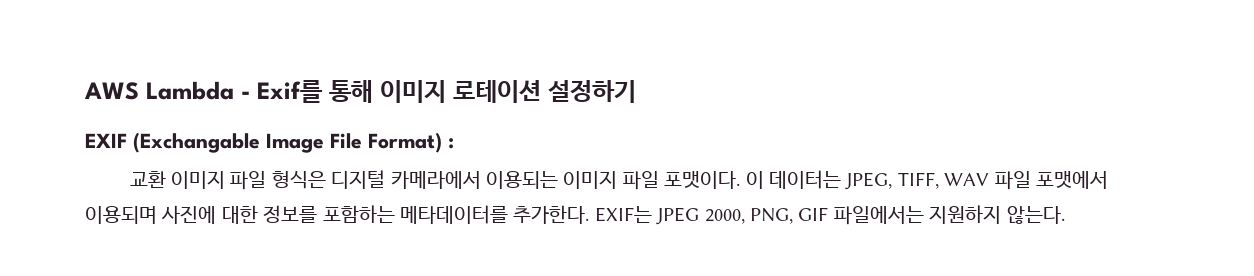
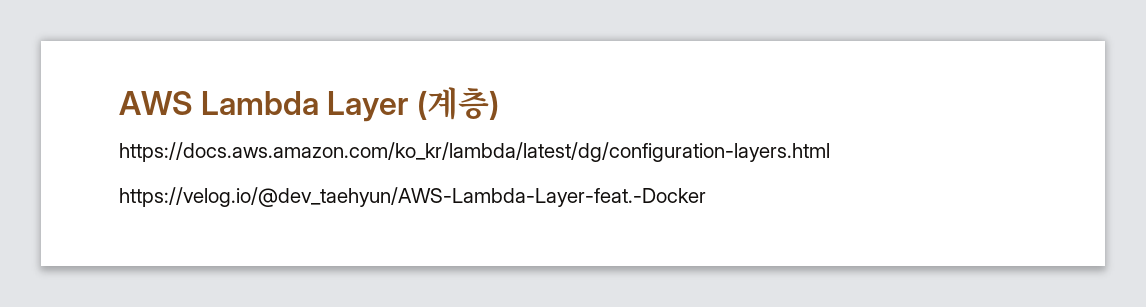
[241,80,636,103] [85,132,454,153] [129,170,1109,190] [85,205,1065,225] - Exif를 통해 이미지 로테이션 설정하기 // EXIF (Exchangable Image File Format) : // 교환 이미지 파일 형식은 디지털 카메라에서 이용되는 이미지 파일 포맷이다. 이 데이터는 JPEG, TIFF, WAV 파일 포맷에서 이용되며 사진에 대한 정보를 포함하는 메타데이터를 추가한다. EXIF는 JPEG 2000, PNG, GIF 파일에서는 지원하지 않는다. -> [327,87,499,122] [119,142,830,162] [119,187,706,207] Layer (계층) // https://docs.aws.amazon.com/ko_kr/lambda/latest/dg/configuration-layers.html // https://velog.io/@dev_taehyun/AWS-Lambda-Layer-feat.-Docker

